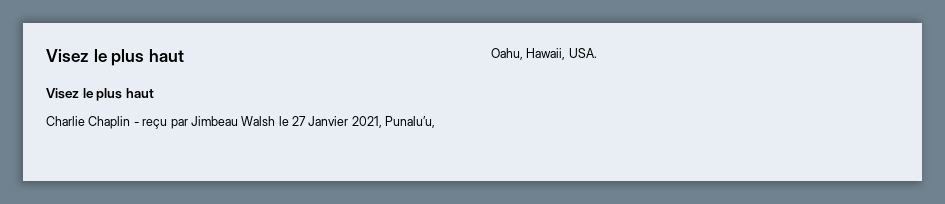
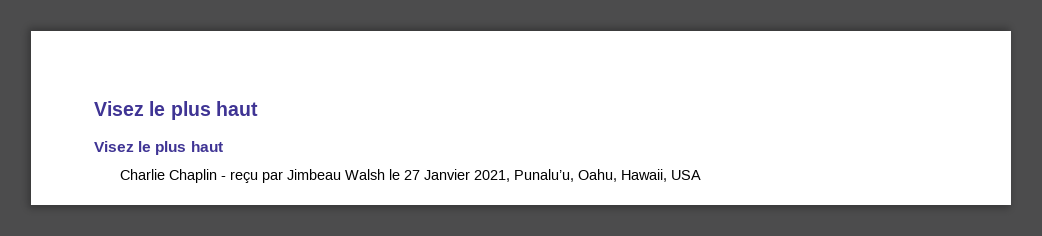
[568,48,597,58] USA. -> [671,170,702,180] USA

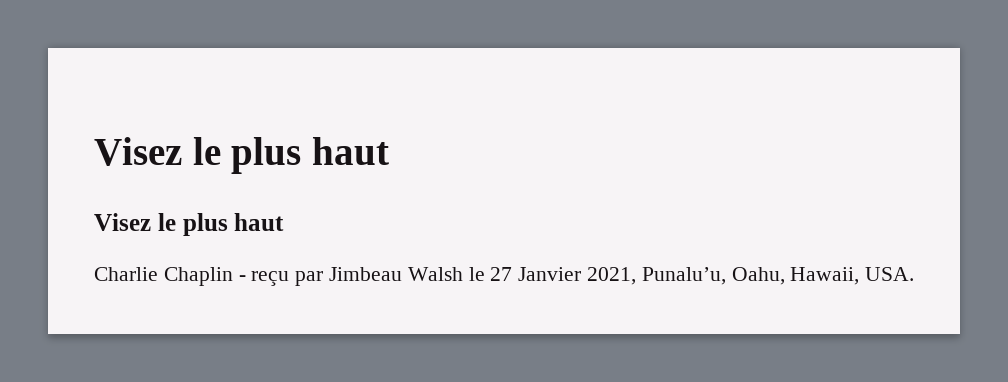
[671,170,702,180] USA -> [865,267,915,281] USA.

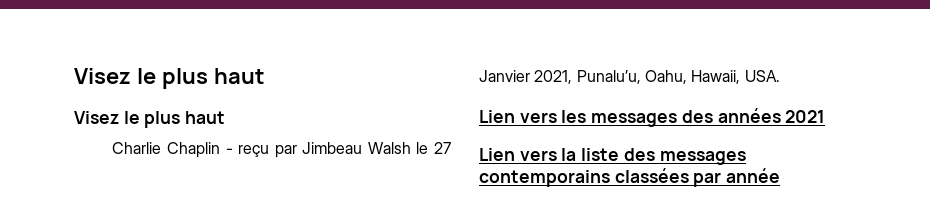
(915, 274) none -> [479,108,826,127] [479,148,746,165] [479,168,781,187] // Lien vers les messages des années 2021 // Lien vers la liste des messages contemporains classées par année

